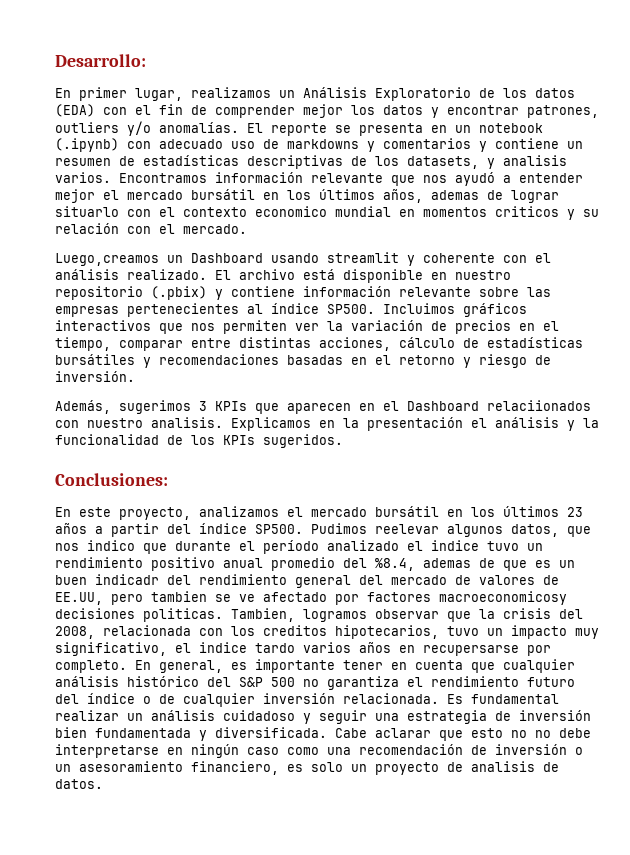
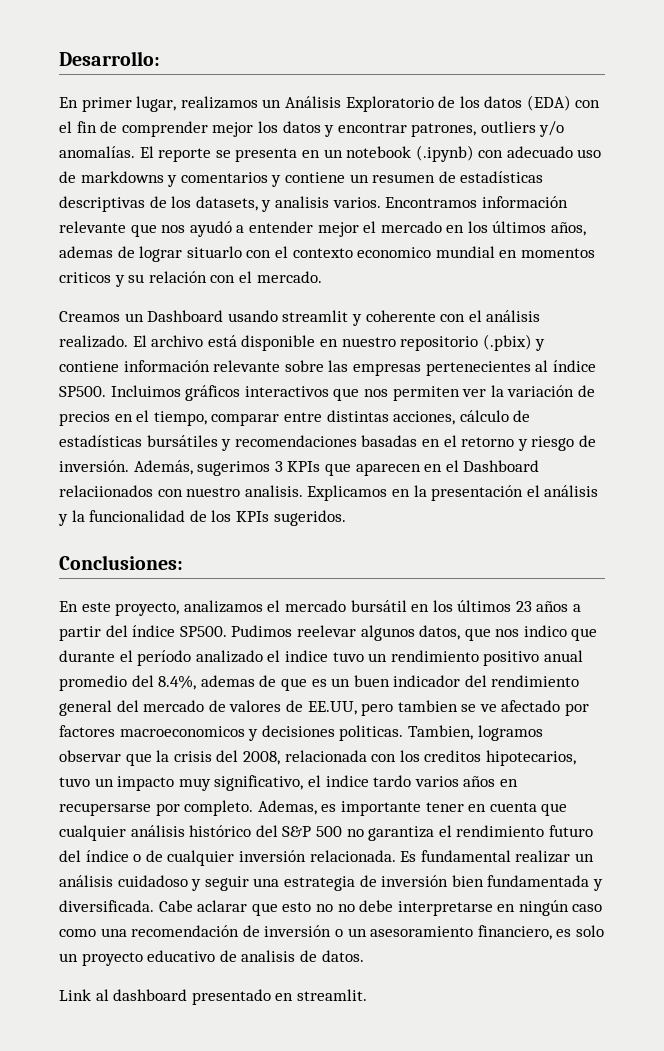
[191,189,255,200] bursátil -> (442, 227) none
[55,253,159,266] Luego,creamos -> [59,311,120,322] Creamos
(135, 376) // -> (129, 466) none
[375,558,415,571] %8.4, -> [158,675,197,690] 8.4%,
[95,574,159,585] indicadr -> [393,675,461,687] indicador
[439,591,567,605] macroeconomicosy -> [119,726,259,741] macroeconomicos y
[135,660,223,673] En general, -> [257,800,317,815] Ademas,
(439, 768) none -> [147,950,216,962] educativo
(103, 784) none -> [59,989,367,1005] // Link al dashboard presentado en streamlit.

